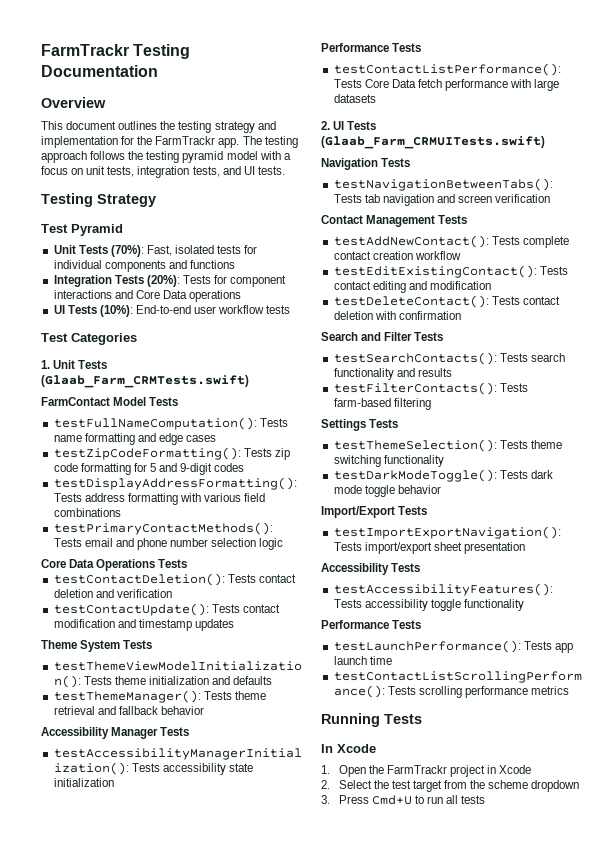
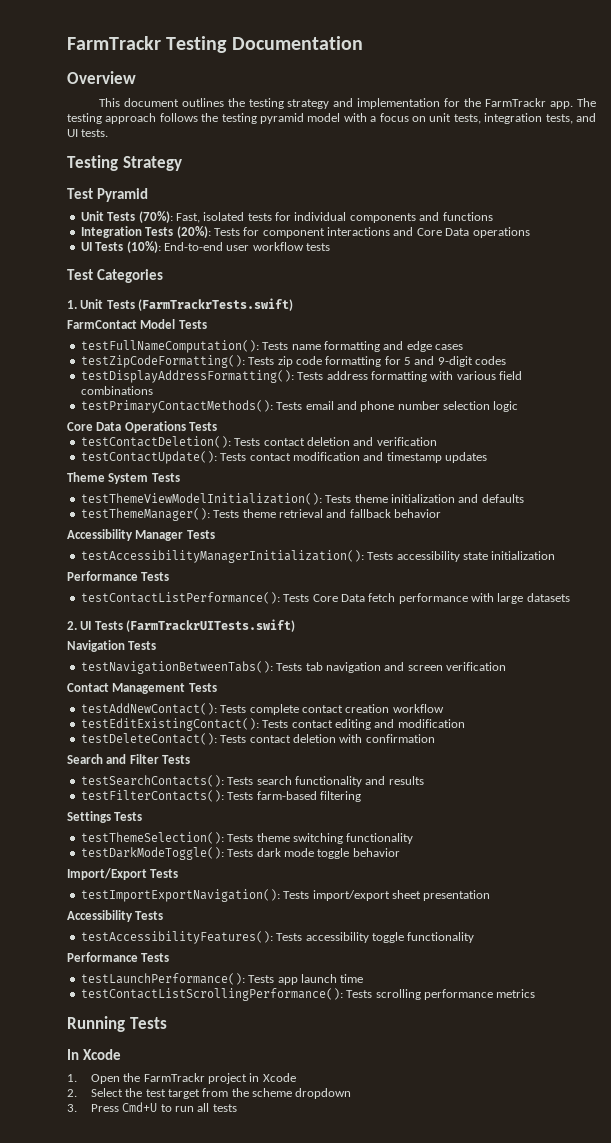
[41,375,249,388] (Glaab_Farm_CRMTests.swift) -> [138,298,294,311] (FarmTrackrTests.swift)
[321,136,545,149] (Glaab_Farm_CRMUITests.swift) -> [126,619,296,632] (FarmTrackrUITests.swift)

